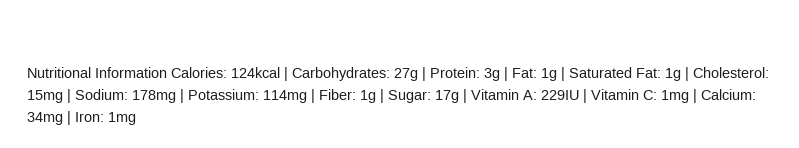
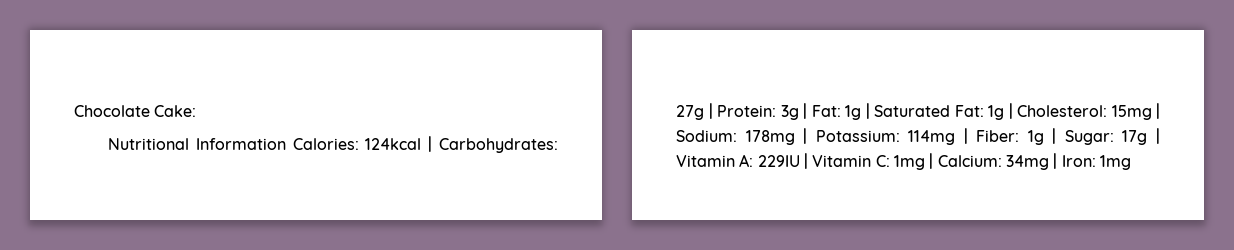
(27, 72) none -> [74,105,197,117] Chocolate Cake: //

